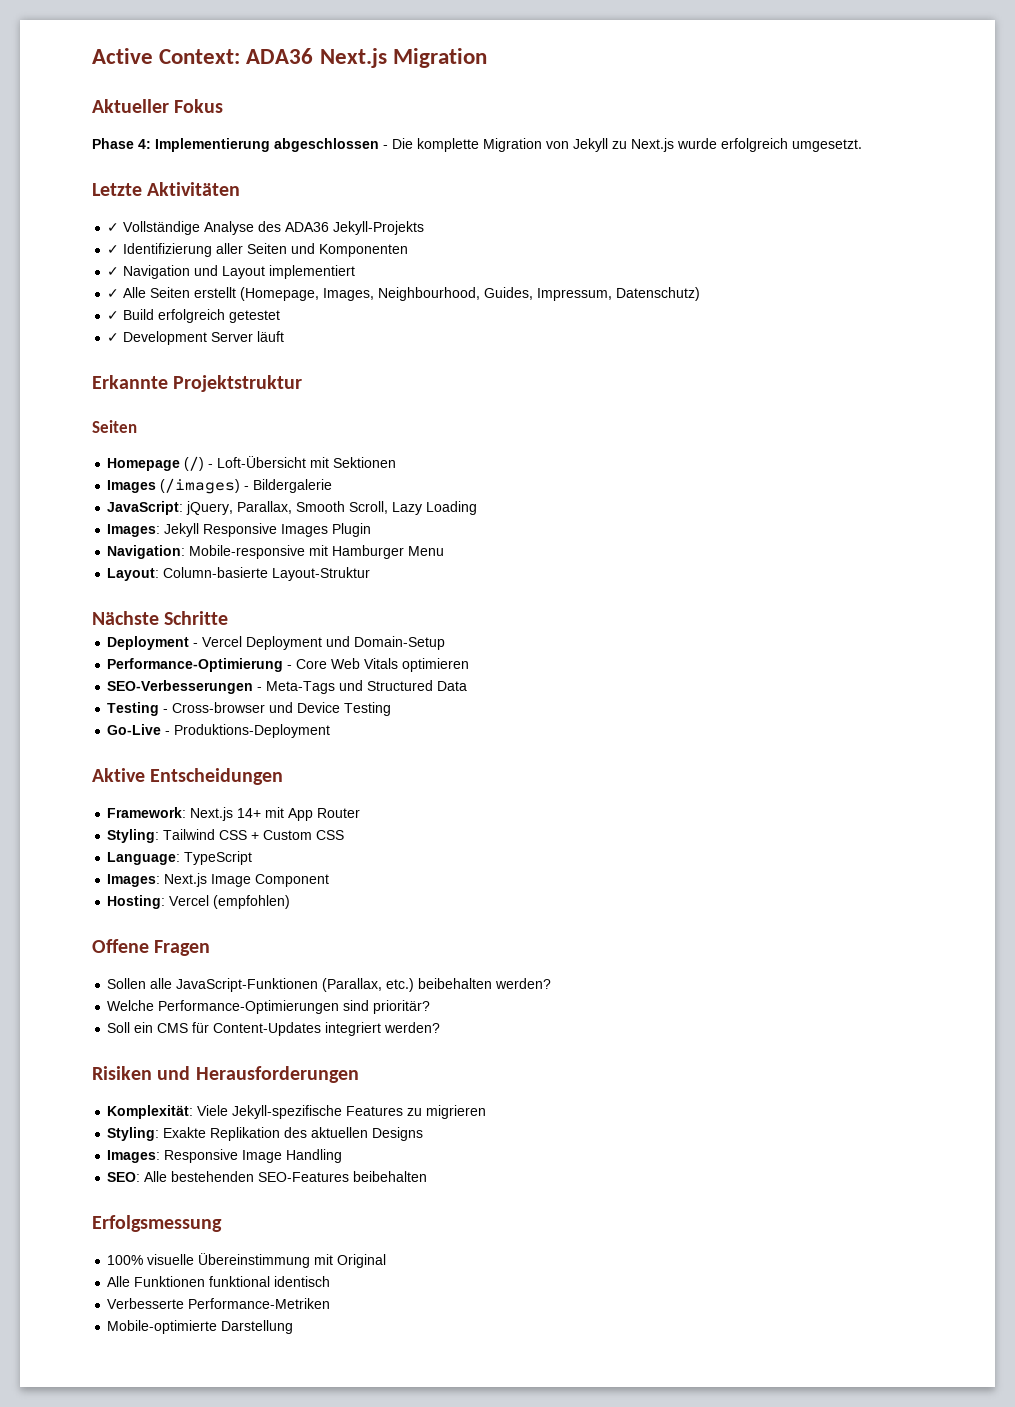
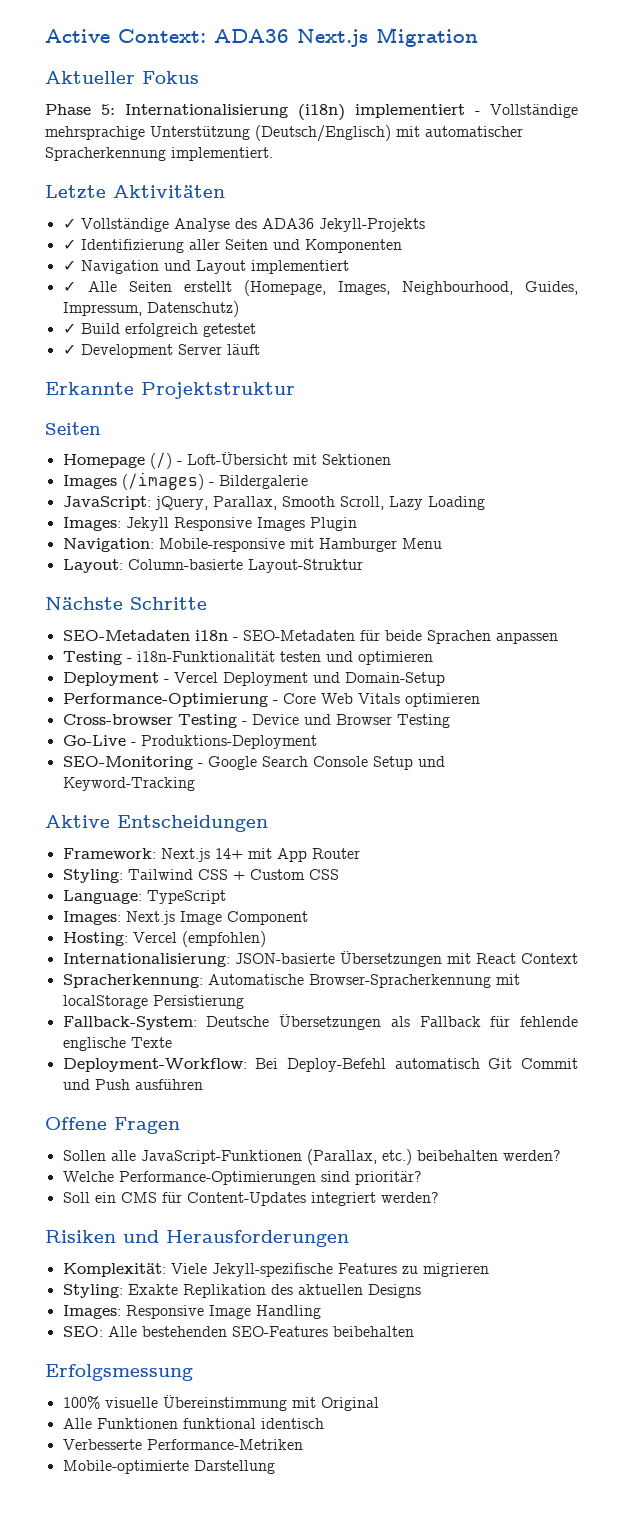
[138,138,862,152] 4: Implementierung abgeschlossen - Die komplette Migration von Jekyll zu Next.js wurde erfolgreich umgesetzt. -> [101,104,578,121] [45,125,523,142] [45,147,273,161] 5: Internationalisierung (i18n) implementiert - Vollständige mehrsprachige Unterstützung (Deutsch/Englisch) mit automatischer Spracherkennung implementiert.
(229, 618) none -> [62,630,558,644] [62,651,433,665] // SEO-Metadaten i18n - SEO-Metadaten für beide Sprachen anpassen // Testing - i18n-Funktionalität testen und optimieren
[107,680,468,694] [107,702,392,716] [107,724,331,738] SEO-Verbesserungen - Meta-Tags und Structured Data // Testing - Cross-browser und Device Testing // Go-Live - Produktions-Deployment -> [62,714,450,728] [62,735,317,749] [62,756,445,770] [62,777,195,791] Cross-browser Testing - Device und Browser Testing // Go-Live - Produktions-Deployment // SEO-Monitoring - Google Search Console Setup und Keyword-Tracking
(291, 902) none -> [62,951,578,967] [62,974,520,988] [62,995,244,1009] [62,1014,578,1030] [62,1037,172,1051] [62,1058,578,1072] [62,1079,203,1090] // Internationalisierung: JSON-basierte Übersetzungen mit React Context // Spracherkennung: Automatische Browser-Spracherkennung mit localStorage Persistierung // Fallback-System: Deutsche Übersetzungen als Fallback für fehlende englische Texte // Deployment-Workflow: Bei Deploy-Befehl automatisch Git Commit und Push ausführen

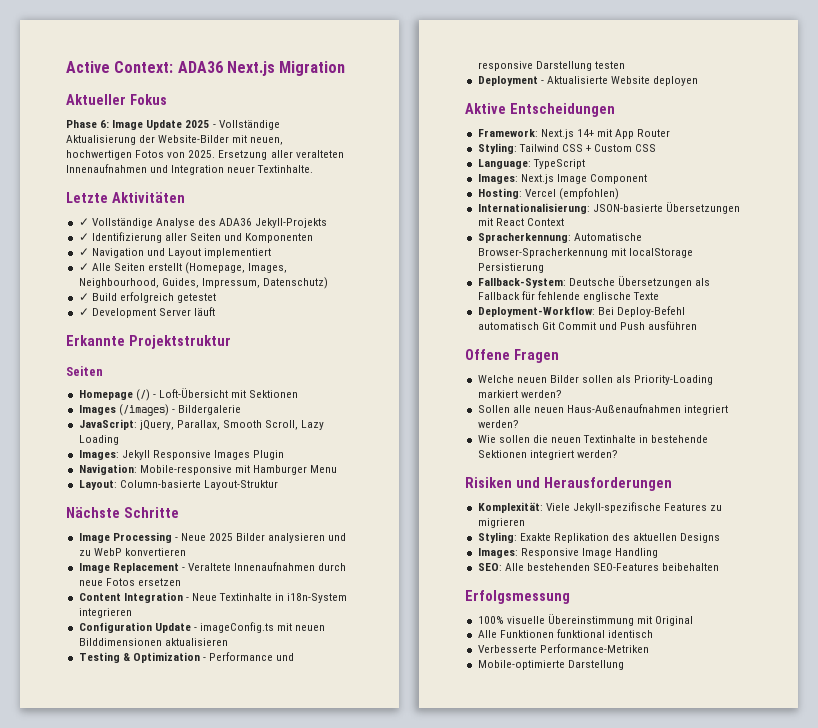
[101,104,578,121] [45,125,523,142] [45,147,273,161] 5: Internationalisierung (i18n) implementiert - Vollständige mehrsprachige Unterstützung (Deutsch/Englisch) mit automatischer Spracherkennung implementiert. -> [100,120,280,130] [66,135,284,145] [66,150,344,160] [66,164,314,175] 6: Image Update 2025 - Vollständige Aktualisierung der Website-Bilder mit neuen, hochwertigen Fotos von 2025. Ersetzung aller veralteten Innenaufnahmen und Integration neuer Textinhalte.
[62,630,558,644] [62,651,275,665] SEO-Metadaten i18n - SEO-Metadaten für beide Sprachen anpassen // Testing - i18n-Funktionalität -> [78,532,347,543] [78,548,186,556] [78,562,347,573] [78,578,181,586] [78,592,348,603] [78,608,132,618] [78,622,326,633] [78,638,228,646] [78,652,295,663] [477,61,592,71] Image Processing - Neue 2025 Bilder analysieren und zu WebP konvertieren // Image Replacement - Veraltete Innenaufnahmen durch neue Fotos ersetzen // Content Integration - Neue Textinhalte in i18n-System integrieren // Configuration Update - imageConfig.ts mit neuen Bilddimensionen aktualisieren // Testing & Optimization - Performance und responsive Darstellung
[325,651,433,665] und optimieren -> (625, 65) none
[173,672,445,686] [62,693,480,707] [62,714,450,728] [62,735,317,749] [62,756,445,770] [62,777,195,791] Vercel Deployment und Domain-Setup // Performance-Optimierung - Core Web Vitals optimieren // Cross-browser Testing - Device und Browser Testing // Go-Live - Produktions-Deployment // SEO-Monitoring - Google Search Console Setup und Keyword-Tracking -> [546,76,699,86] Aktualisierte Website deployen
[62,1149,561,1165] [62,1171,422,1185] [62,1192,306,1206] Sollen alle JavaScript-Funktionen (Parallax, etc.) beibehalten werden? // Welche Performance-Optimierungen sind prioritär? // Soll ein CMS für Content-Updates -> [477,375,714,385] [477,390,562,398] [477,404,729,415] [477,420,519,428] [477,435,709,443] [477,450,527,458] Welche neuen Bilder sollen als Priority-Loading markiert werden? // Sollen alle neuen Haus-Außenaufnahmen integriert werden? // Wie sollen die neuen Textinhalte in bestehende Sektionen

